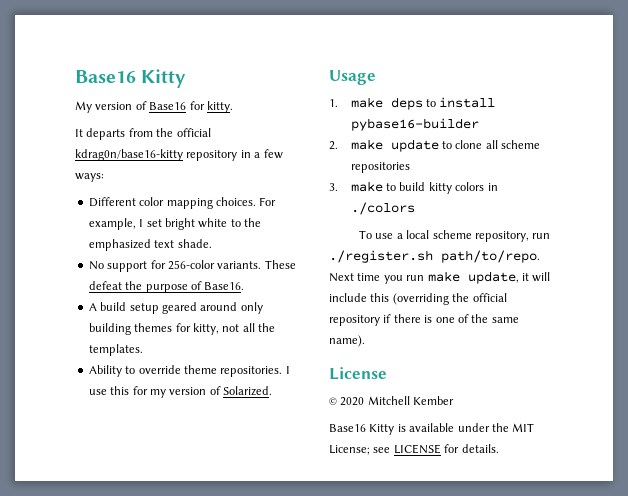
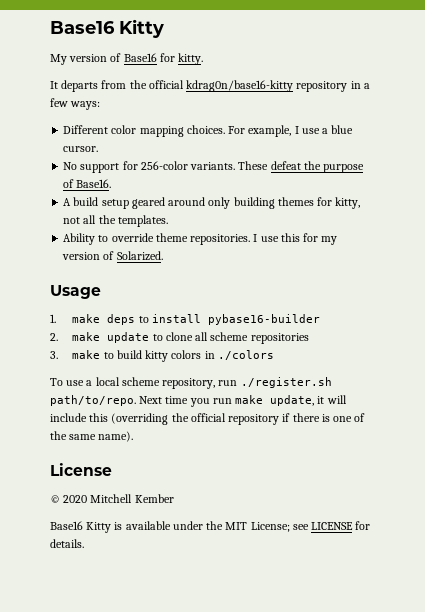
[146,218,261,230] [88,239,212,251] set bright white to the emphasized text shade. -> [301,125,354,134] [63,146,99,152] use a blue cursor.

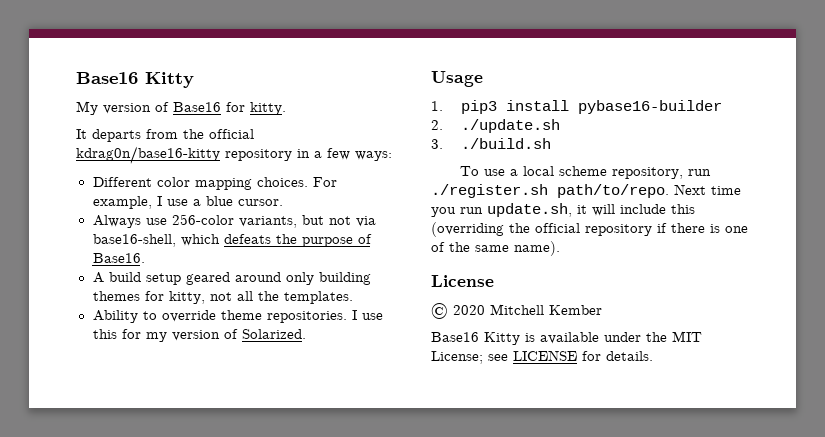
[63,161,301,173] No support for 256-color variants. These defeat -> [92,214,376,228] [92,234,271,247] Always use 256-color variants, but not via base16-shell, which defeats
[72,314,149,325] make deps to -> [460,100,497,114] pip3
[72,332,309,344] [50,350,274,362] make update to clone all scheme repositories // 3. make to build kitty colors in ./colors -> [460,119,560,133] [431,138,551,149] ./update.sh // 3. ./build.sh
[235,395,315,406] make update, -> [487,203,572,217] update.sh,

